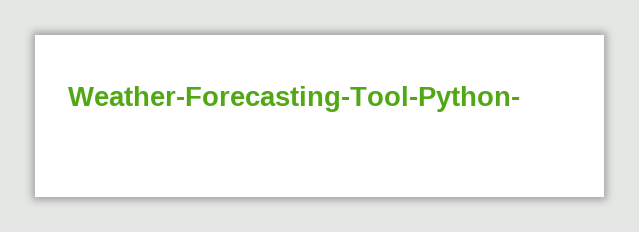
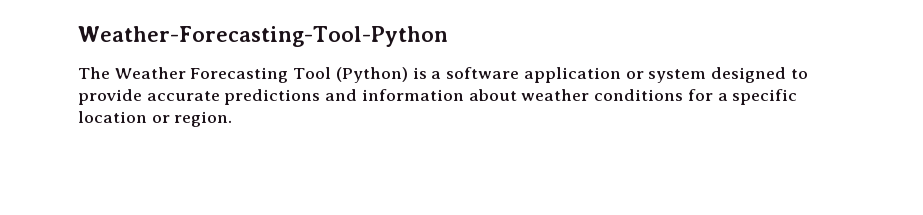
[68,86,520,112] Weather-Forecasting-Tool-Python- -> [78,26,448,47] [78,67,808,83] [78,89,798,105] [78,111,233,127] Weather-Forecasting-Tool-Python // The Weather Forecasting Tool (Python) is a software application or system designed to provide accurate predictions and information about weather conditions for a specific location or region.

